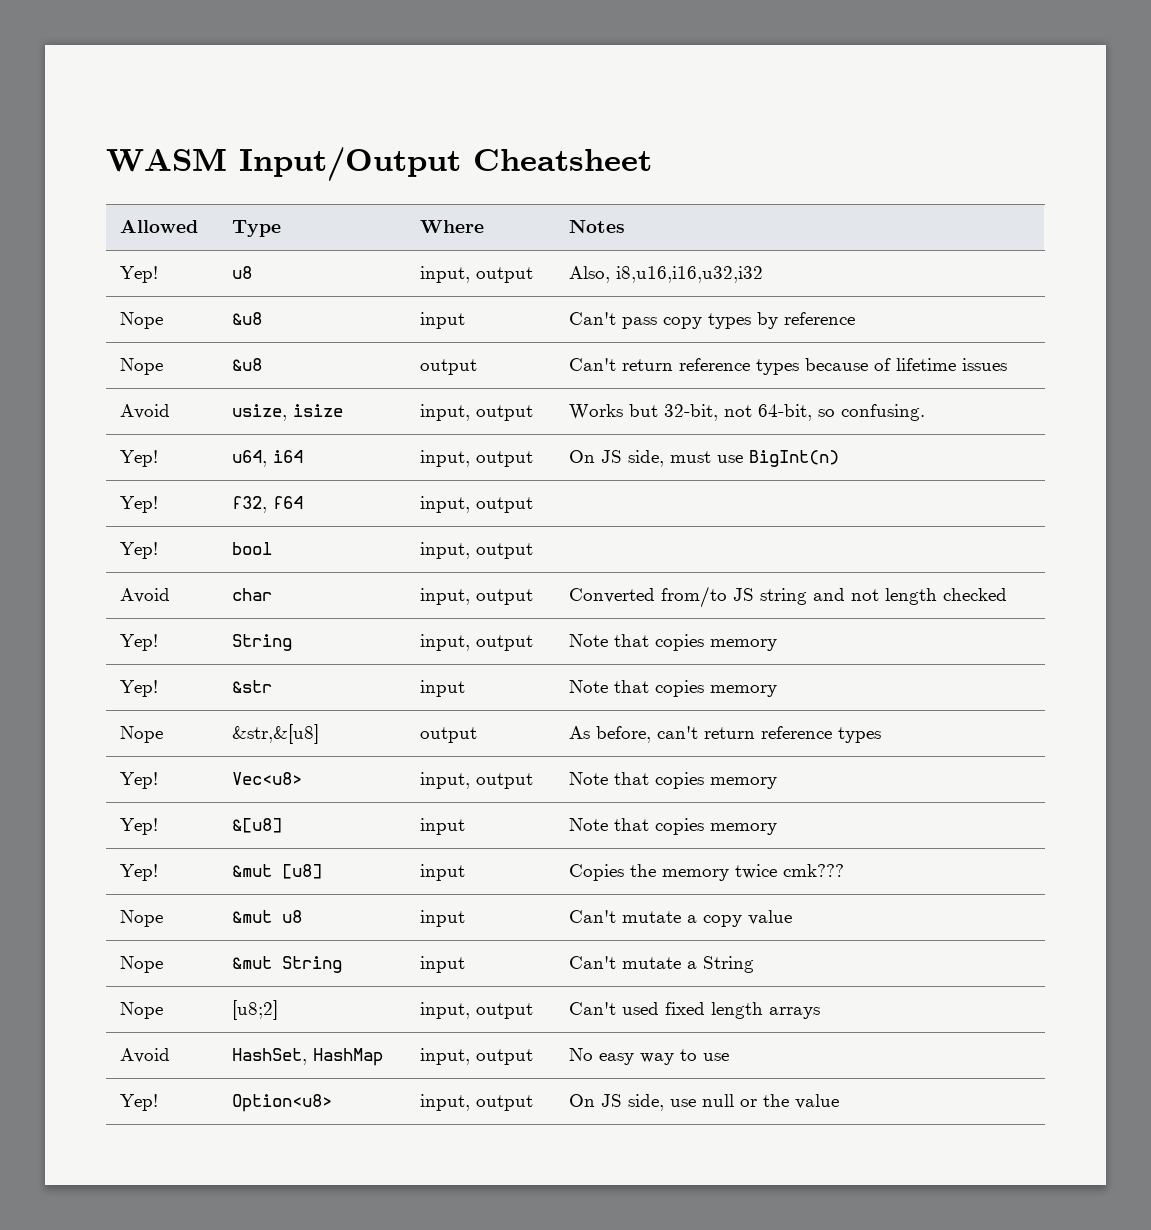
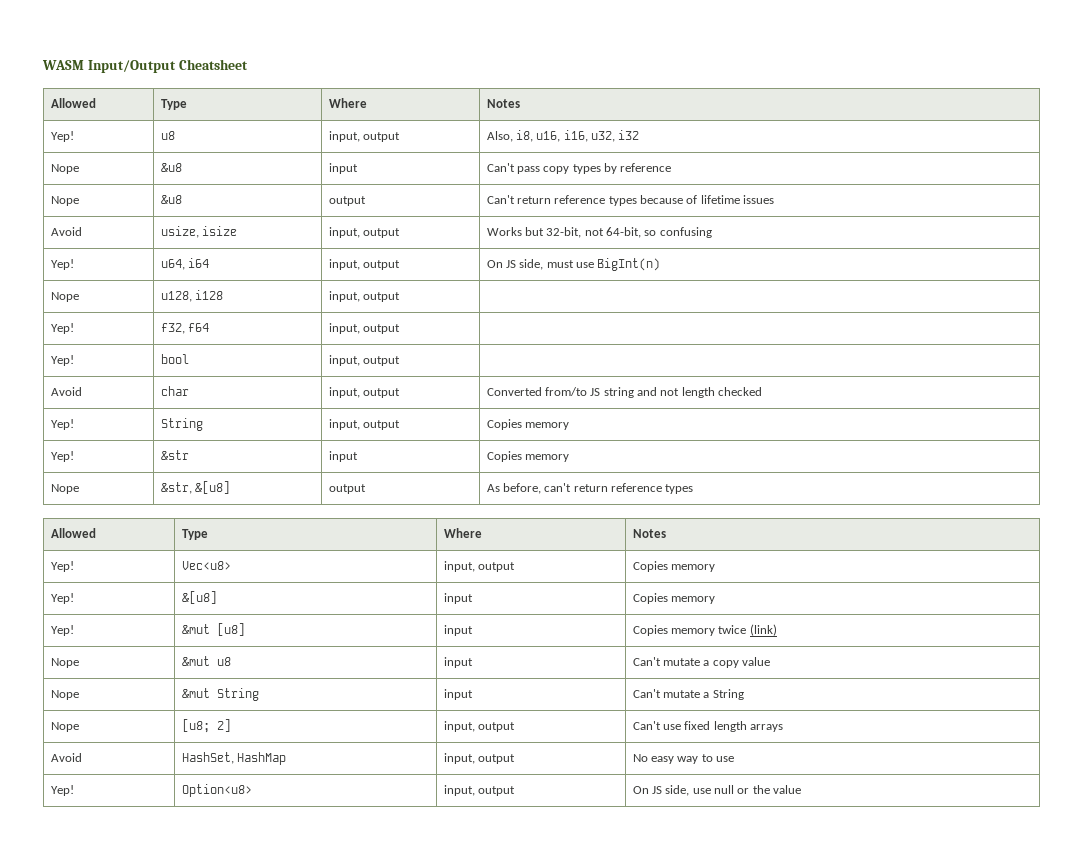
[616,266,764,283] i8,u16,i16,u32,i32 -> [515,130,640,142] i8, u16, i16, u32, i32
[841,404,926,421] confusing. -> [659,227,712,238] confusing
(840, 458) none -> [50,292,79,302] [160,290,223,302] [328,291,400,302] // Nope | u128, i128 | input, output |
[569,634,705,651] Note that copies -> [486,419,522,430] Copies
[569,680,705,697] Note that copies -> [486,451,522,462] Copies
[232,724,320,744] &str,&[u8] -> [160,481,230,494] &str, &[u8]
(882, 735) none -> [50,528,96,538] [181,529,208,540] [443,528,482,538] [632,529,666,538] // Allowed | Type | Where | Notes
[569,772,705,789] Note that copies -> [632,561,668,572] Copies
[569,818,705,835] Note that copies -> [632,593,668,604] Copies
[630,864,657,877] the -> (668, 630) none
[783,864,845,877] cmk??? -> [749,624,777,636] (link)
[232,1000,279,1020] [u8;2] -> [181,719,231,733] [u8; 2]
[622,1002,660,1015] used -> [662,724,681,730] use

